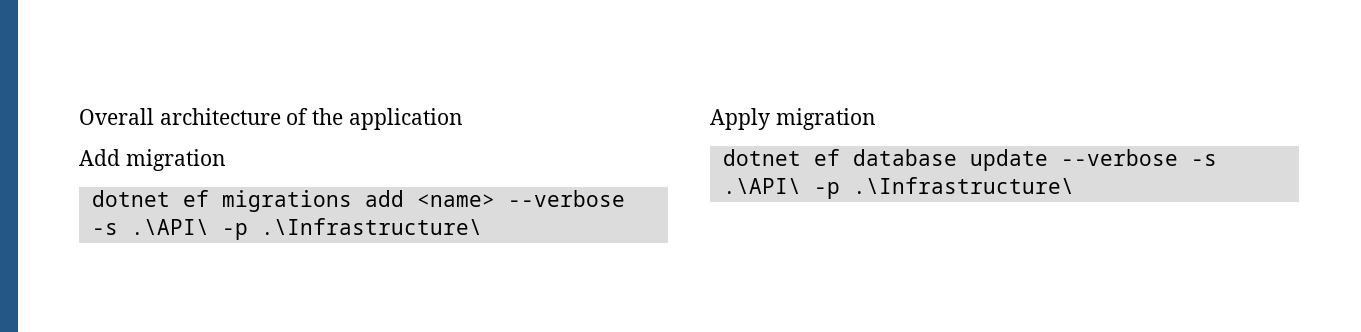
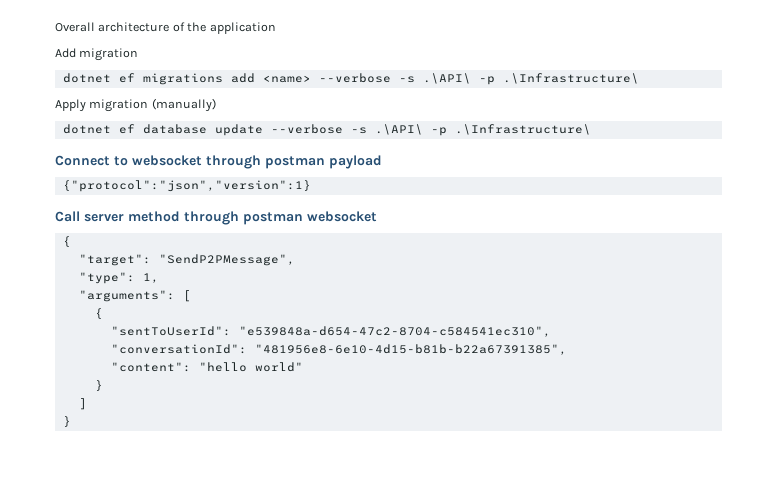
(876, 119) none -> [151,98,216,112] (manually)
(1074, 185) none -> [55,155,382,169] [62,180,311,192] [55,211,377,225] [62,236,71,247] [78,254,295,266] [78,272,159,284] [78,290,191,302] [94,308,103,319] [110,326,551,337] [110,344,567,355] [110,362,303,372] [94,380,103,391] [78,398,87,410] [62,416,71,427] // Connect to websocket through postman payload // {"protocol":"json","version":1} // Call server method through postman websocket // { // "target": "SendP2PMessage", // "type": 1, // "arguments": [ // { // "sentToUserId": "e539848a-d654-47c2-8704-c584541ec310", // "conversationId": "481956e8-6e10-4d15-b81b-b22a67391385", // "content": "hello world" // } // ] // }

